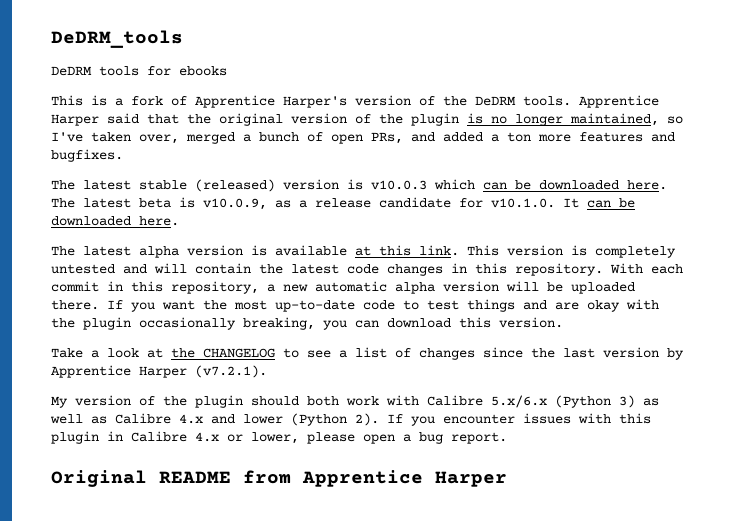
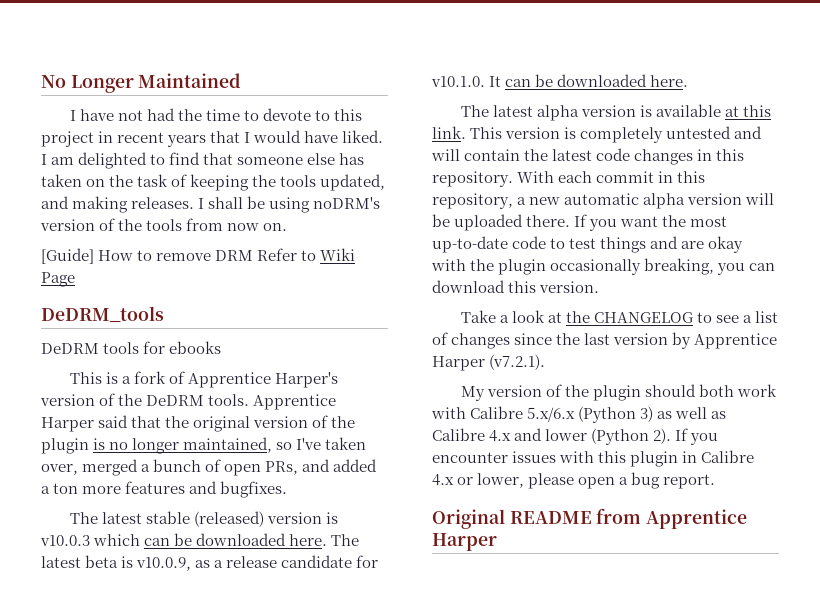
(51, 39) none -> [41,73,242,93] [69,108,363,121] [41,130,384,147] [41,152,365,169] [41,174,386,191] [41,196,381,213] [40,218,288,231] [41,248,356,264] [41,272,75,287] No Longer Maintained // I have not had the time to devote to this project in recent years that I would have liked. I am delighted to find that someone else has taken on the task of keeping the tools updated, and making releases. I shall be using noDRM's version of the tools from now on. // [Guide] How to remove DRM Refer to Wiki Page //

